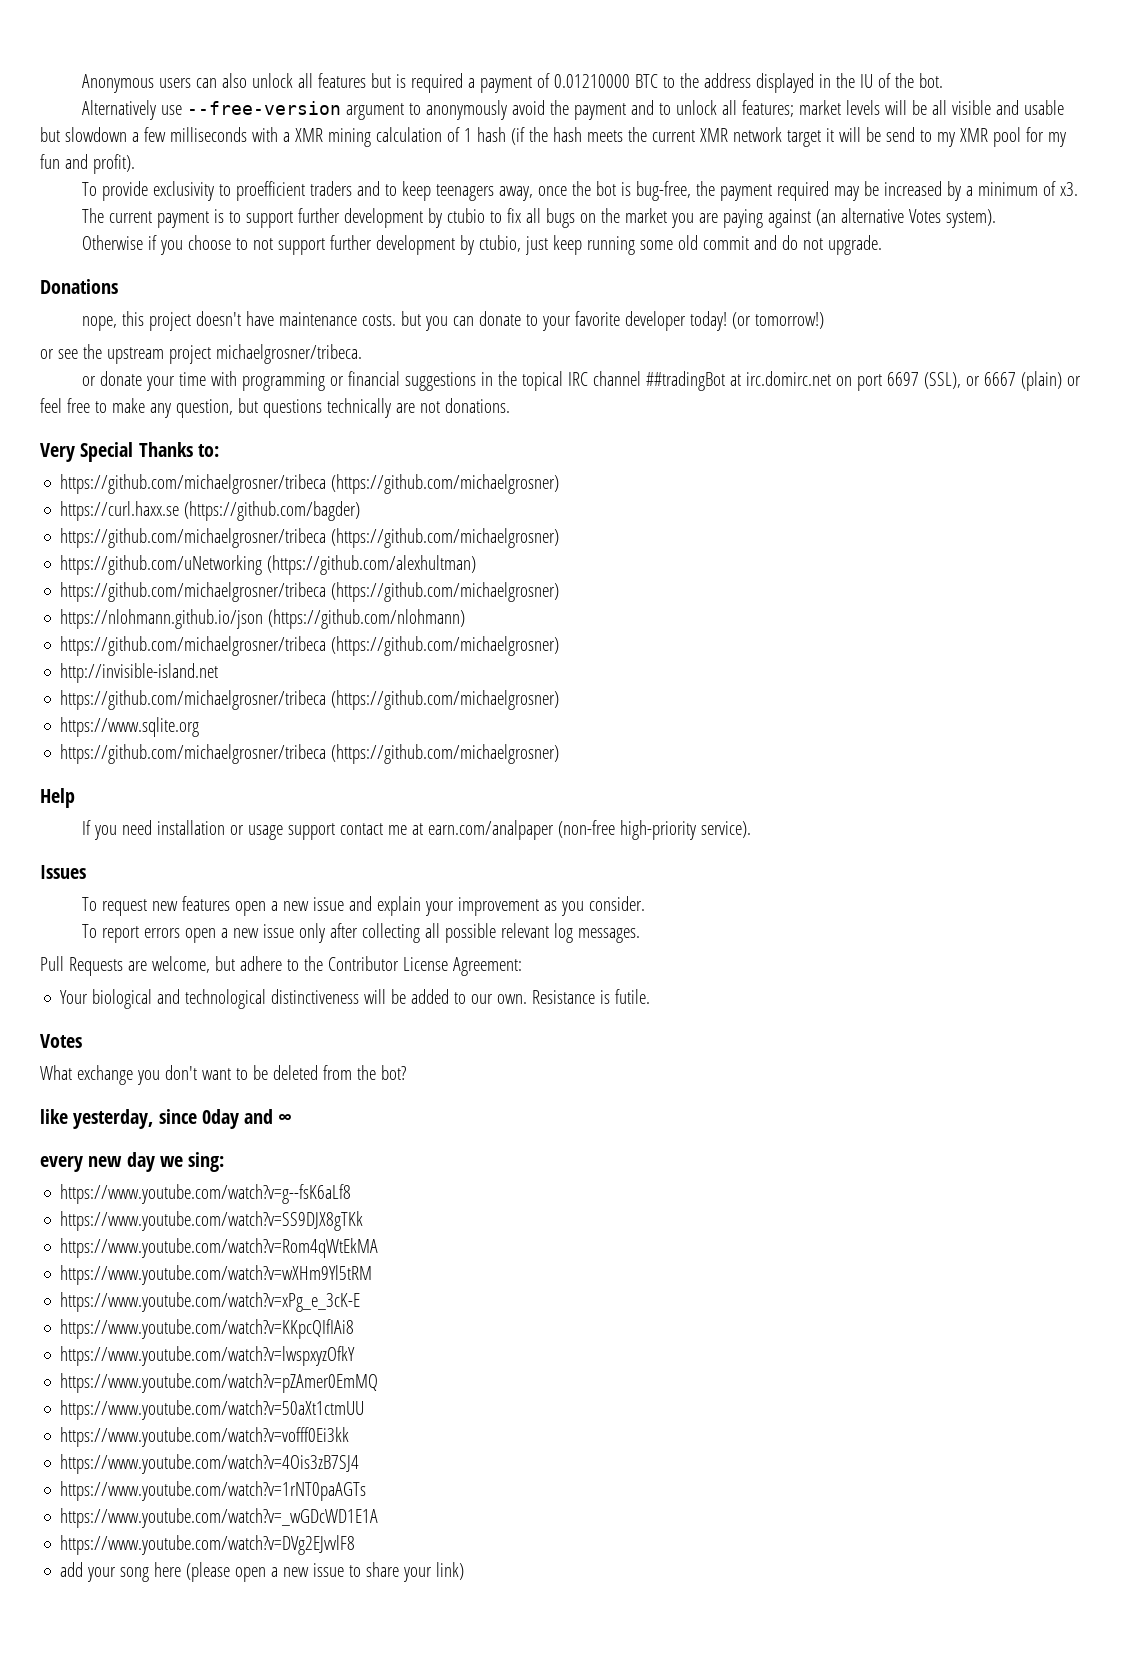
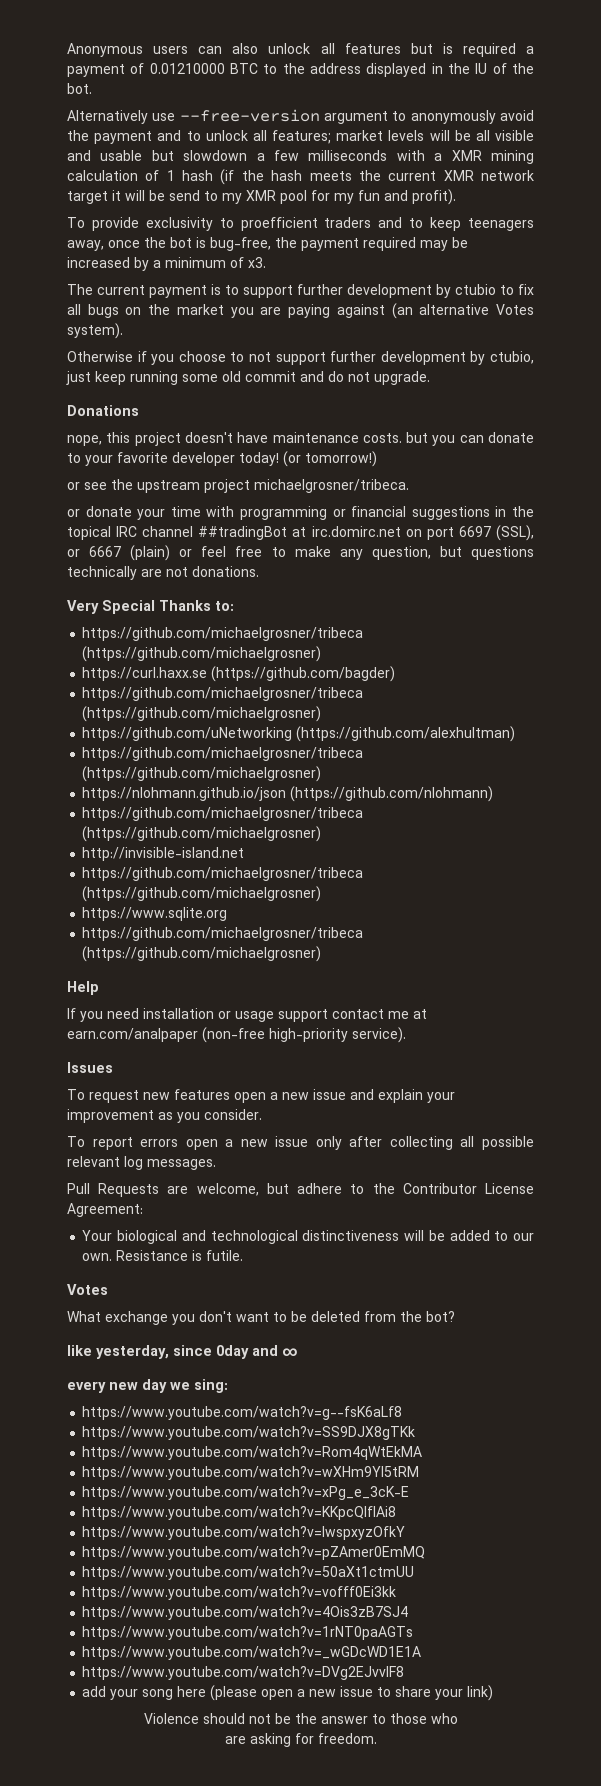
(465, 1571) none -> [143,1713,458,1724] [224,1733,377,1747] // Violence should not be the answer to those who // are asking for freedom.

